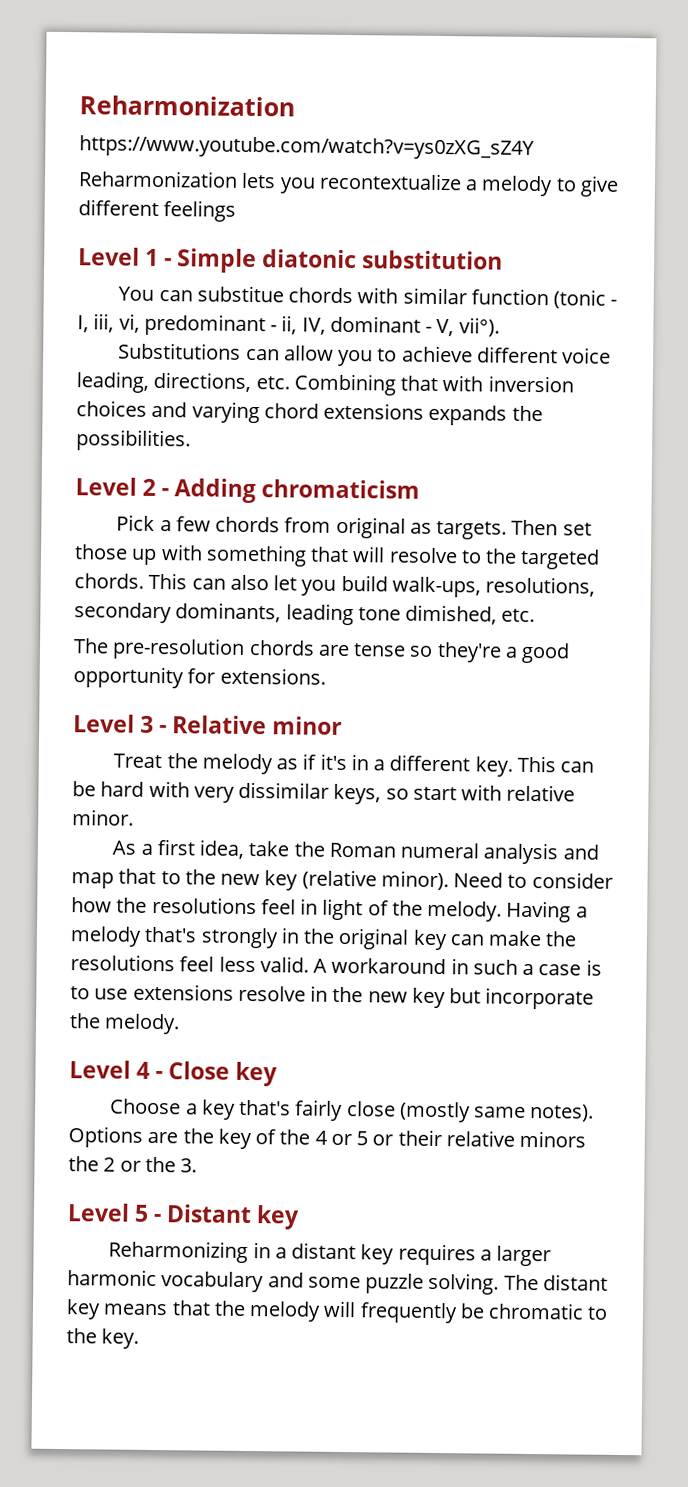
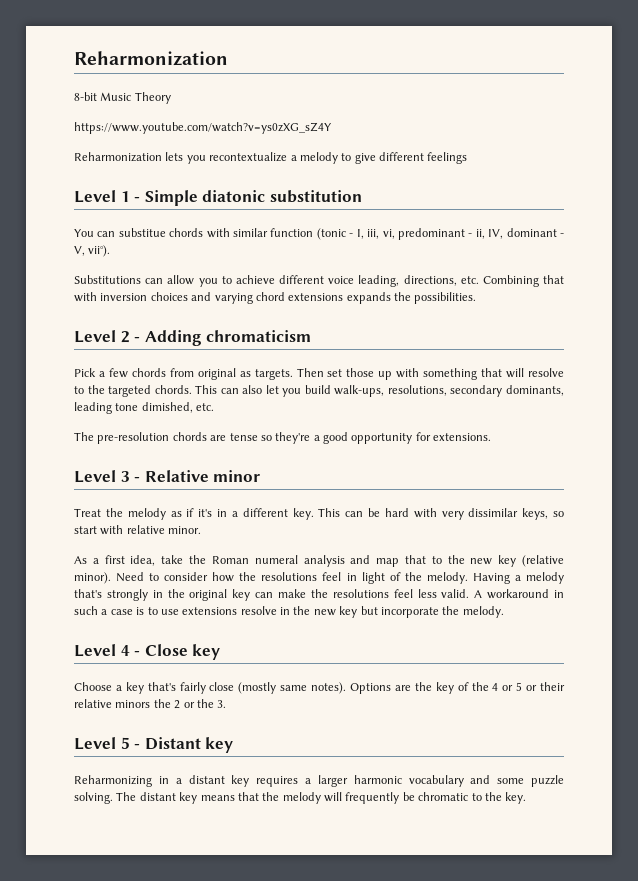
[79,95,295,117] Reharmonization -> [74,51,228,66] [74,92,171,104] Reharmonization // 8-bit Music Theory

